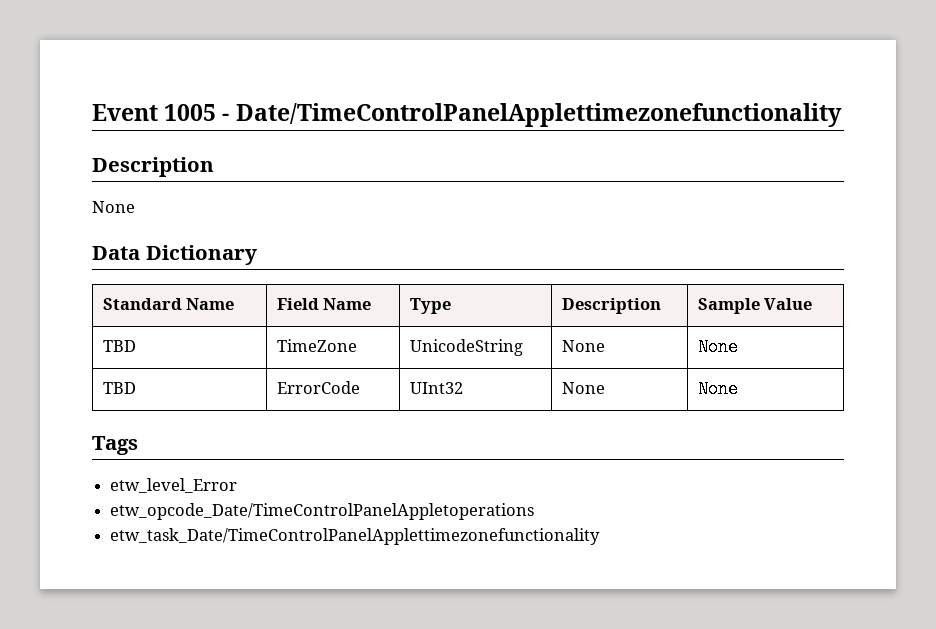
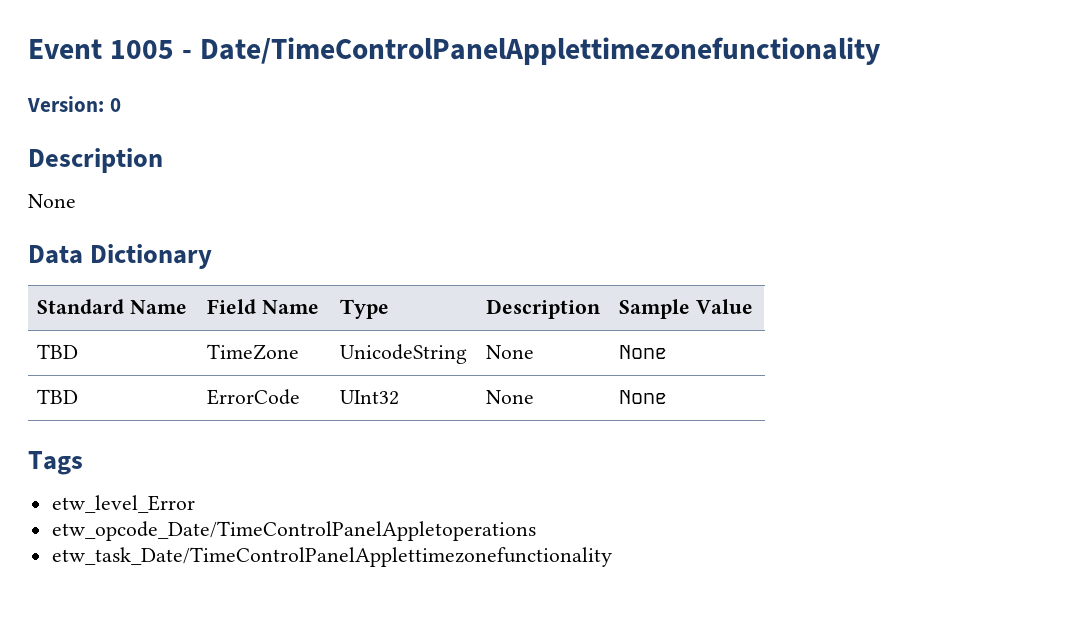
(842, 115) none -> [27,96,121,112] // Version: 0

